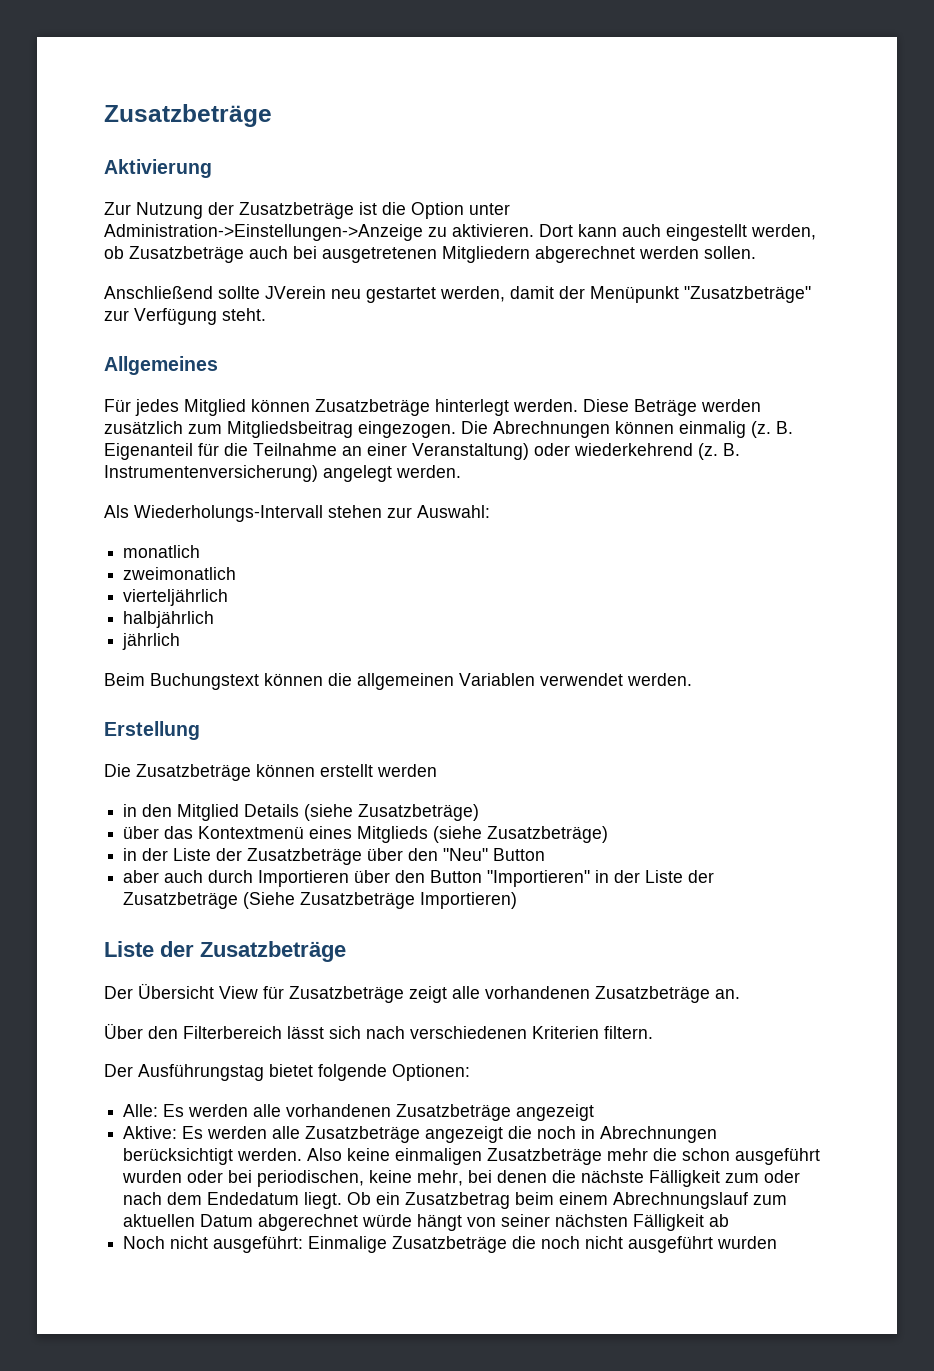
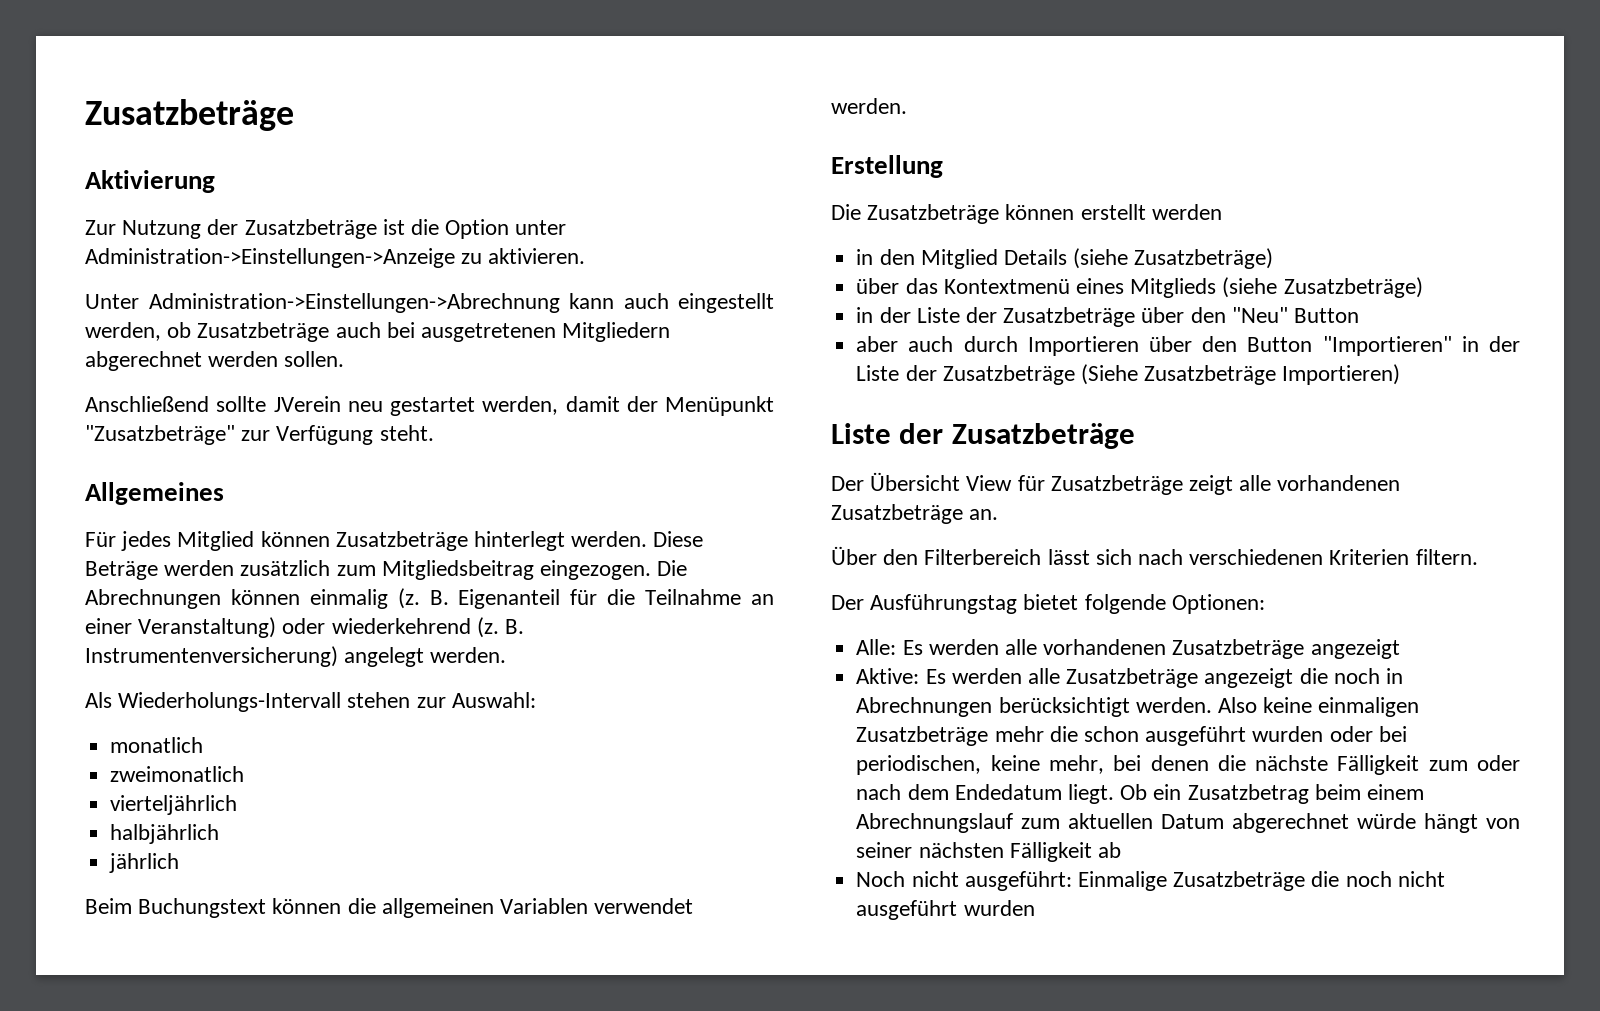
[539,224,573,237] Dort -> [85,293,560,313] // Unter Administration->Einstellungen->Abrechnung

